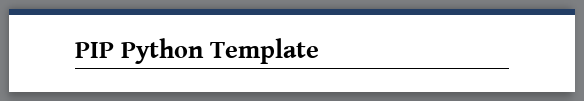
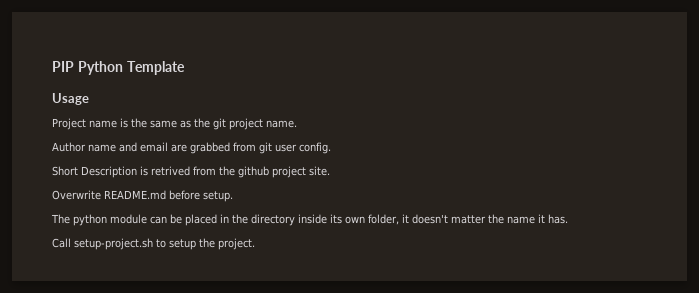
(320, 51) none -> [52,93,89,105] [52,118,297,130] [52,142,331,154] [52,166,330,178] [52,190,233,202] [51,214,568,226] [52,238,255,250] // Usage // Project name is the same as the git project name. // Author name and email are grabbed from git user config. // Short Description is retrived from the github project site. // Overwrite README.md before setup. // The python module can be placed in the directory inside its own folder, it doesn't matter the name it has. // Call setup-project.sh to setup the project.

